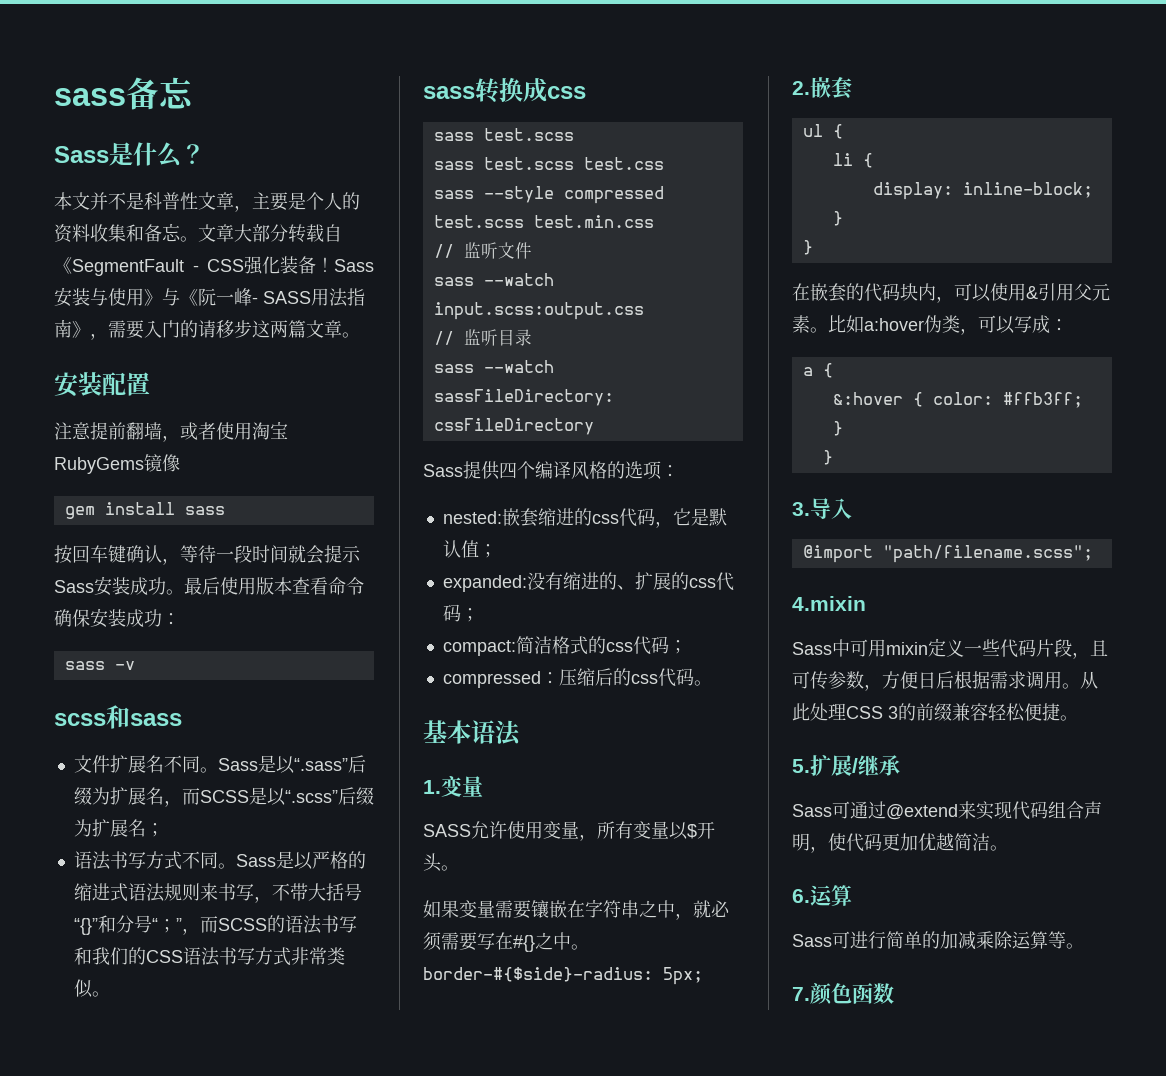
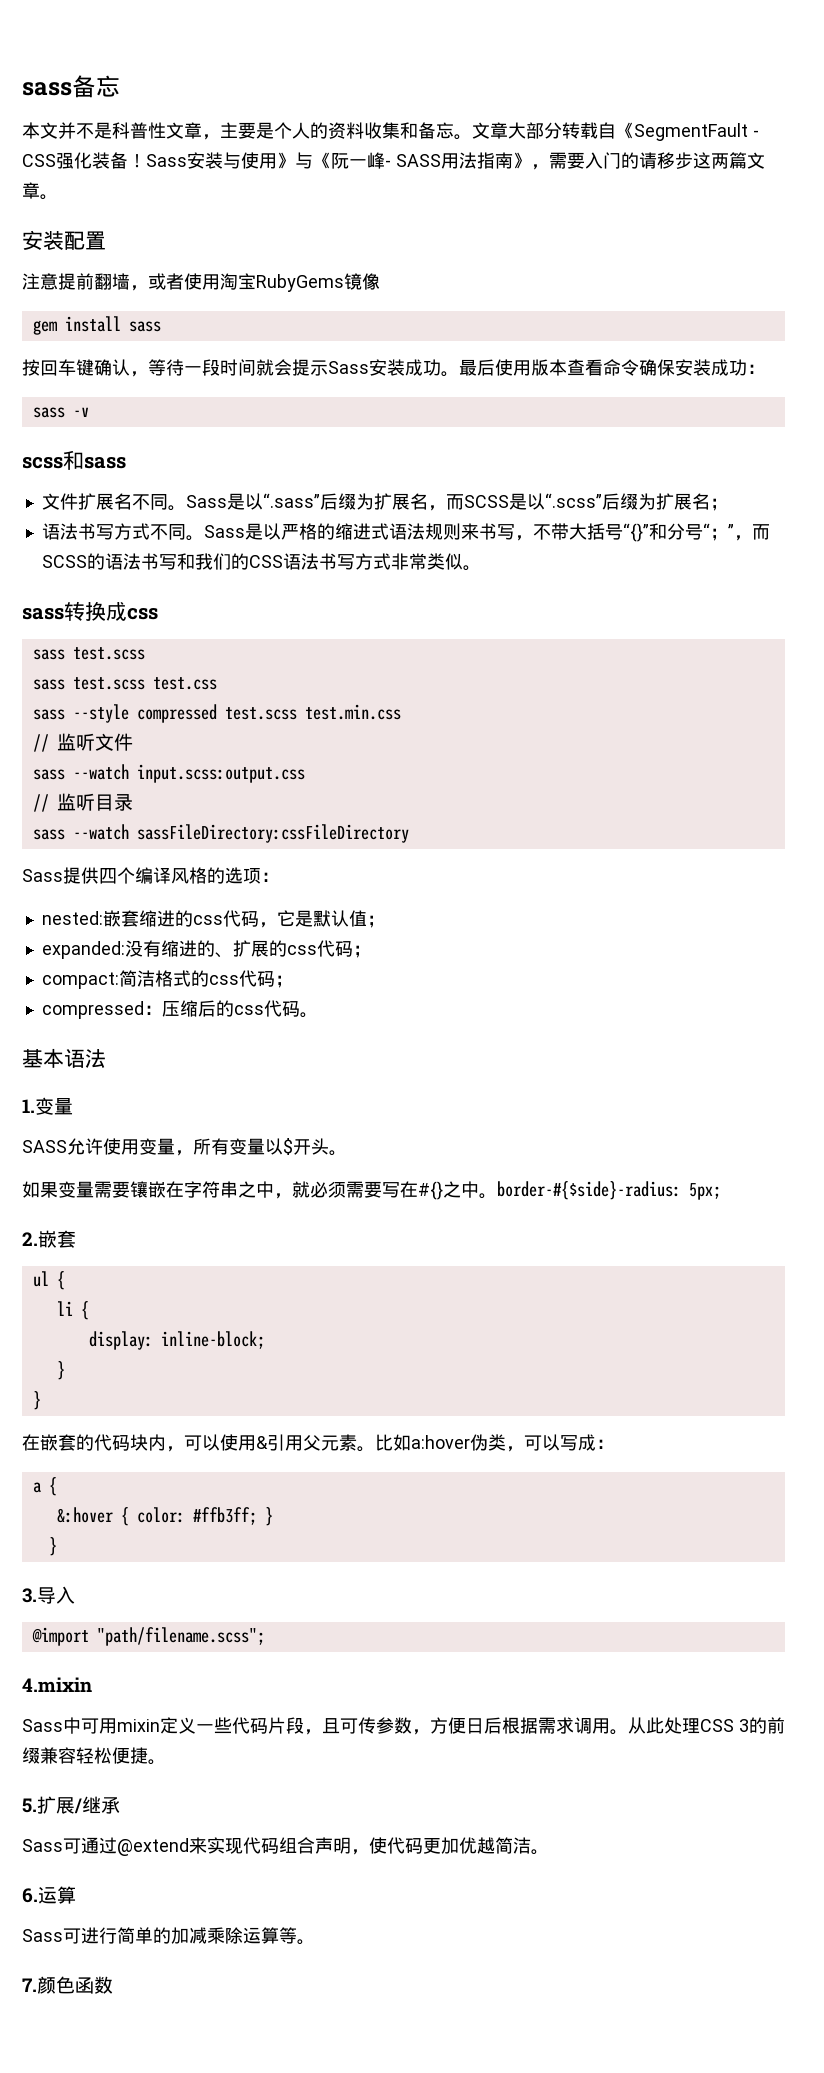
[54,142,205,168] // Sass是什么？ -> (120, 86) none

